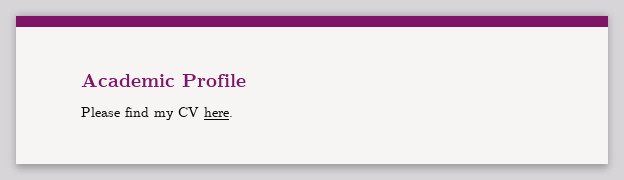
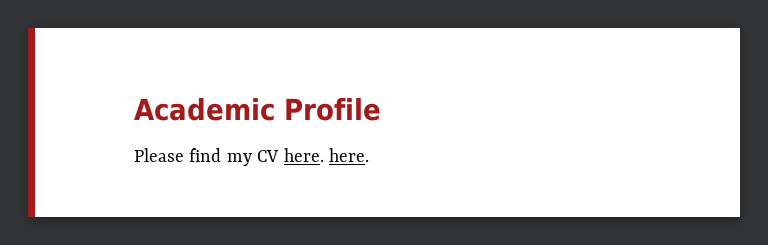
(233, 112) none -> [329,148,369,162] here.

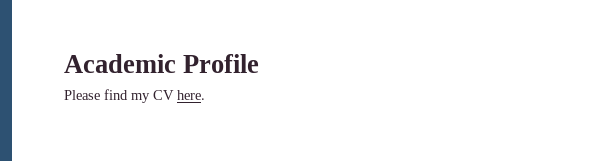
[329,148,369,162] here. -> (205, 95) none

